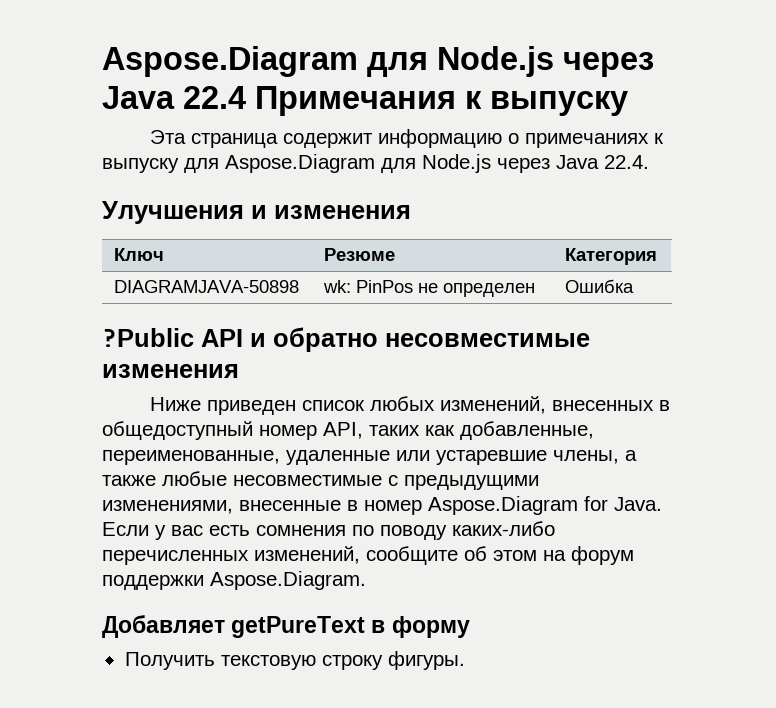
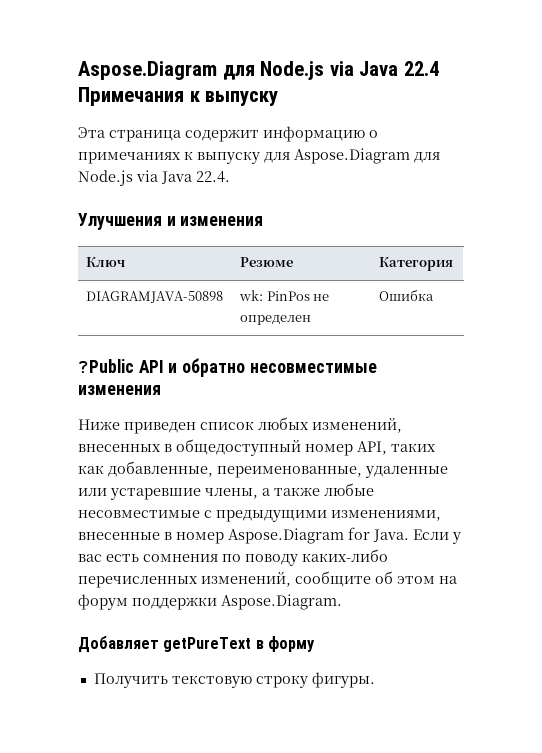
[102,46,654,77] Aspose.Diagram для Node.js через -> [78,61,354,80] Aspose.Diagram для Node.js via
[497,158,550,173] через -> [136,170,158,182] via

